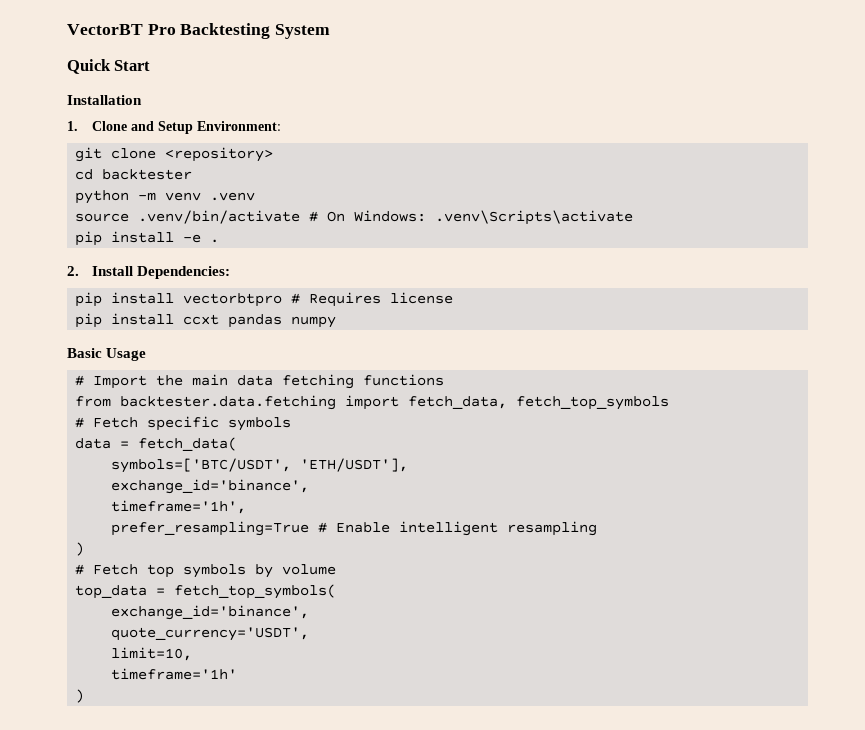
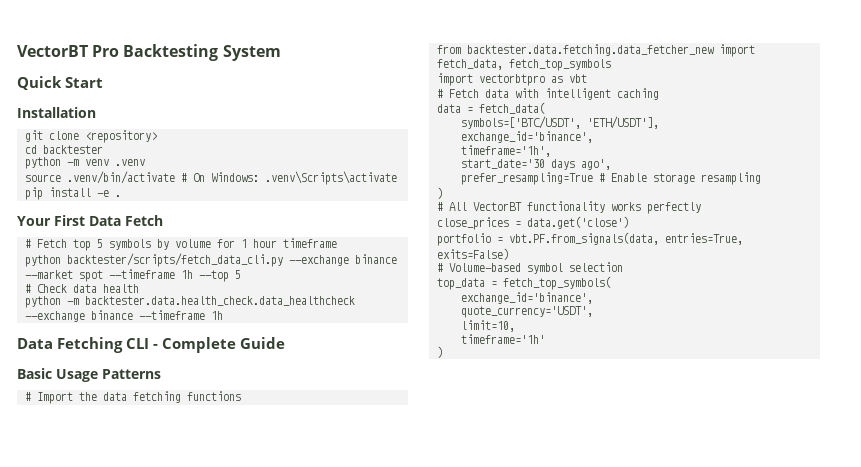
[67,121,281,134] // 1. Clone and Setup Environment: -> (96, 112) none
[67,266,230,279] [75,292,454,307] [75,313,337,328] 2. Install Dependencies: // pip install vectorbtpro # Requires license // pip install ccxt pandas numpy -> [17,215,163,226] [24,238,337,251] [24,253,397,267] [24,269,241,282] [24,284,139,293] [24,296,355,308] [24,310,223,322] [17,337,285,353] Your First Data Fetch // # Fetch top 5 symbols by volume for 1 hour timeframe // python backtester/scripts/fetch_data_cli.py --exchange binance --market spot --timeframe 1h --top 5 // # Check data health // python -m backtester.data.health_check.data_healthcheck --exchange binance --timeframe 1h // Data Fetching CLI - Complete Guide
(147, 354) none -> [102,369,161,379] Patterns
[192,374,229,386] main -> (97, 396) none
[120,395,337,410] backtester.data.fetching -> [466,44,714,56] backtester.data.fetching.data_fetcher_new
[75,416,292,431] # Fetch specific symbols -> [436,73,587,86] [436,88,659,100] import vectorbtpro as vbt // # Fetch data with intelligent caching
(247, 507) none -> [460,159,611,170] // start_date='30 days ago',
[399,521,499,536] intelligent -> [652,173,695,184] storage
[93,564,337,578] Fetch top symbols by volume -> [448,201,701,214] [436,216,629,230] [436,232,743,246] [436,248,509,260] [436,262,623,274] All VectorBT functionality works perfectly // close_prices = data.get('close') // portfolio = vbt.PF.from_signals(data, entries=True, exits=False) // # Volume-based symbol selection

